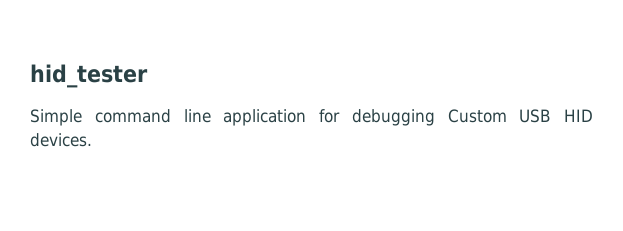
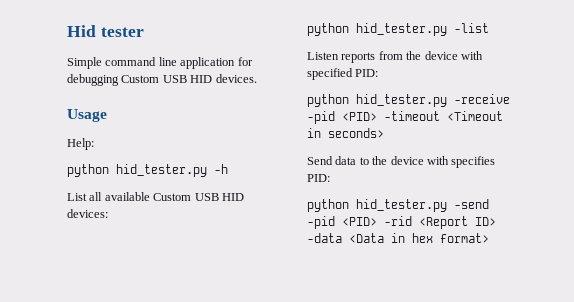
[30,64,148,88] hid_tester -> [67,25,144,37] Hid tester
(92, 140) none -> [67,109,107,122] [67,138,94,150] [67,164,228,177] [67,192,244,201] [67,209,108,218] [307,23,489,36] [307,51,483,63] [307,68,379,80] [307,94,510,107] [307,111,503,124] [307,128,384,138] [307,156,496,168] [307,174,330,182] [307,199,489,212] [307,216,496,229] [307,233,489,243] // Usage // Help: // python hid_tester.py -h // List all available Custom USB HID devices: // python hid_tester.py -list // Listen reports from the device with specified PID: // python hid_tester.py -receive -pid <PID> -timeout <Timeout in seconds> // Send data to the device with specifies PID: // python hid_tester.py -send -pid <PID> -rid <Report ID> -data <Data in hex format>

